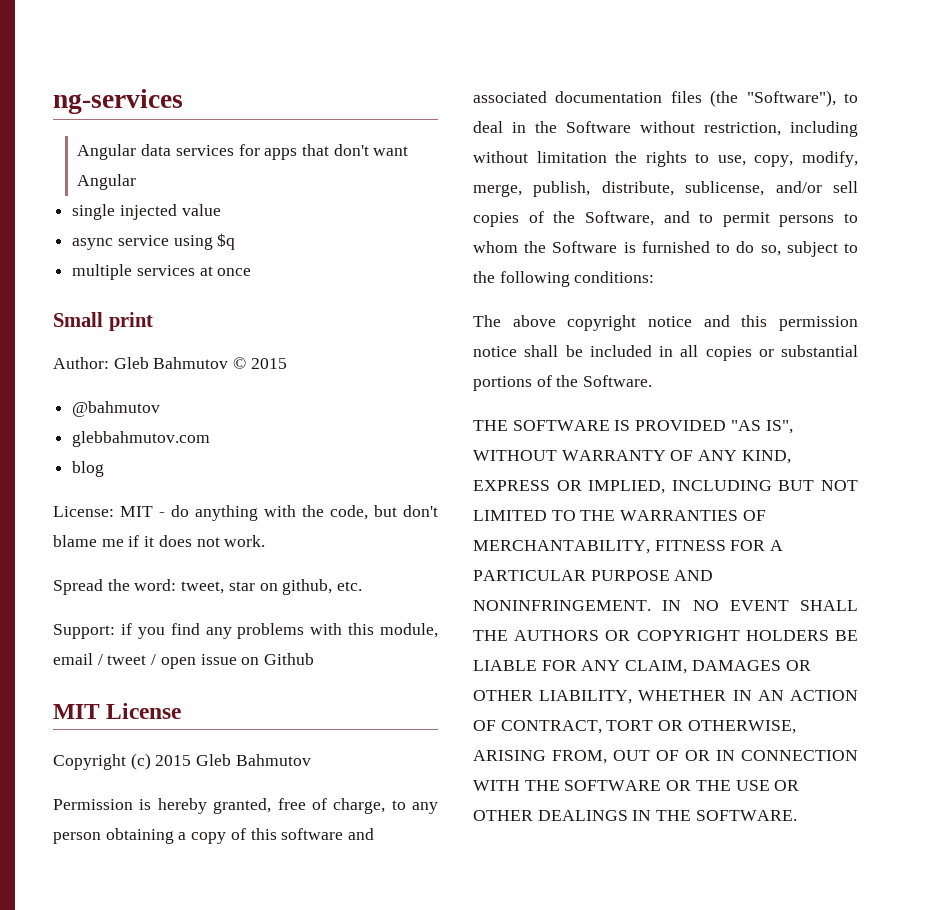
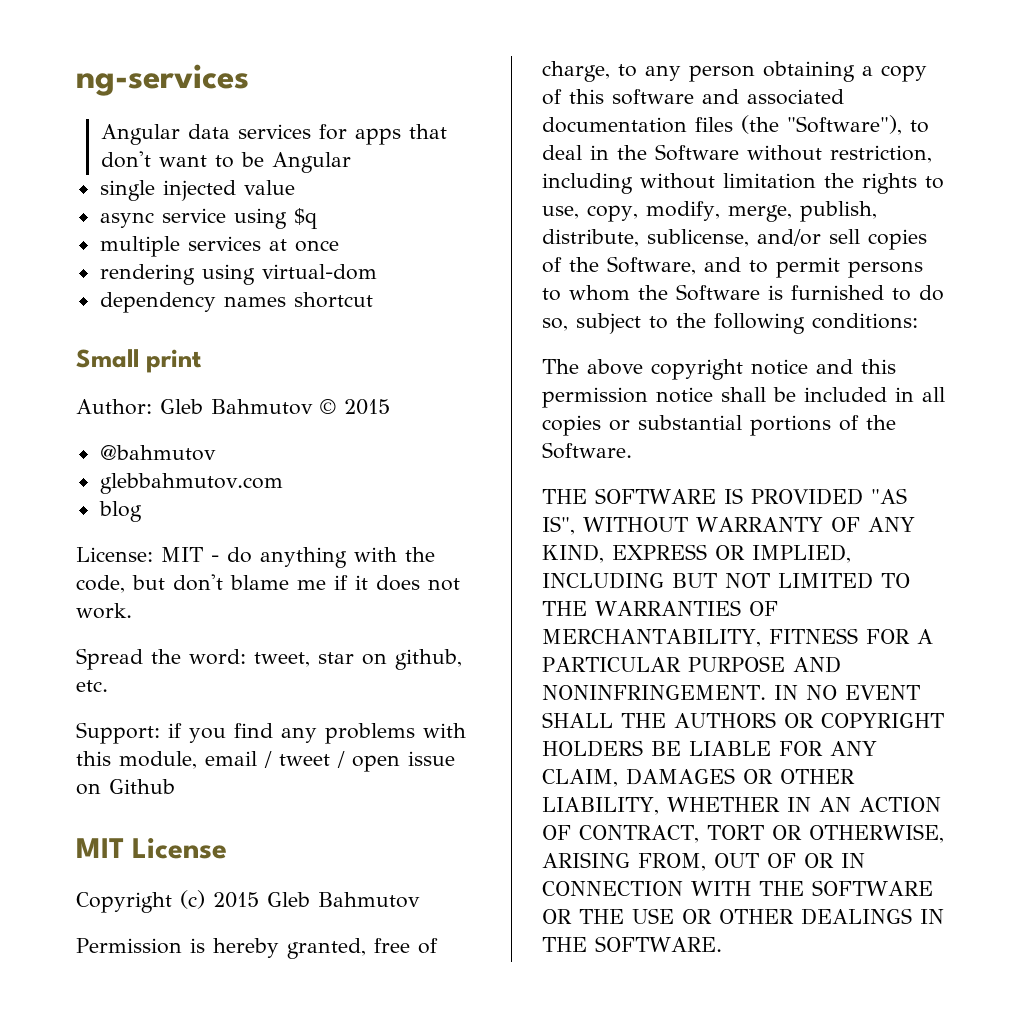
(409, 151) none -> [215,152,265,168] to be
(252, 272) none -> [99,264,377,285] [99,292,373,313] // rendering using virtual-dom // dependency names shortcut

